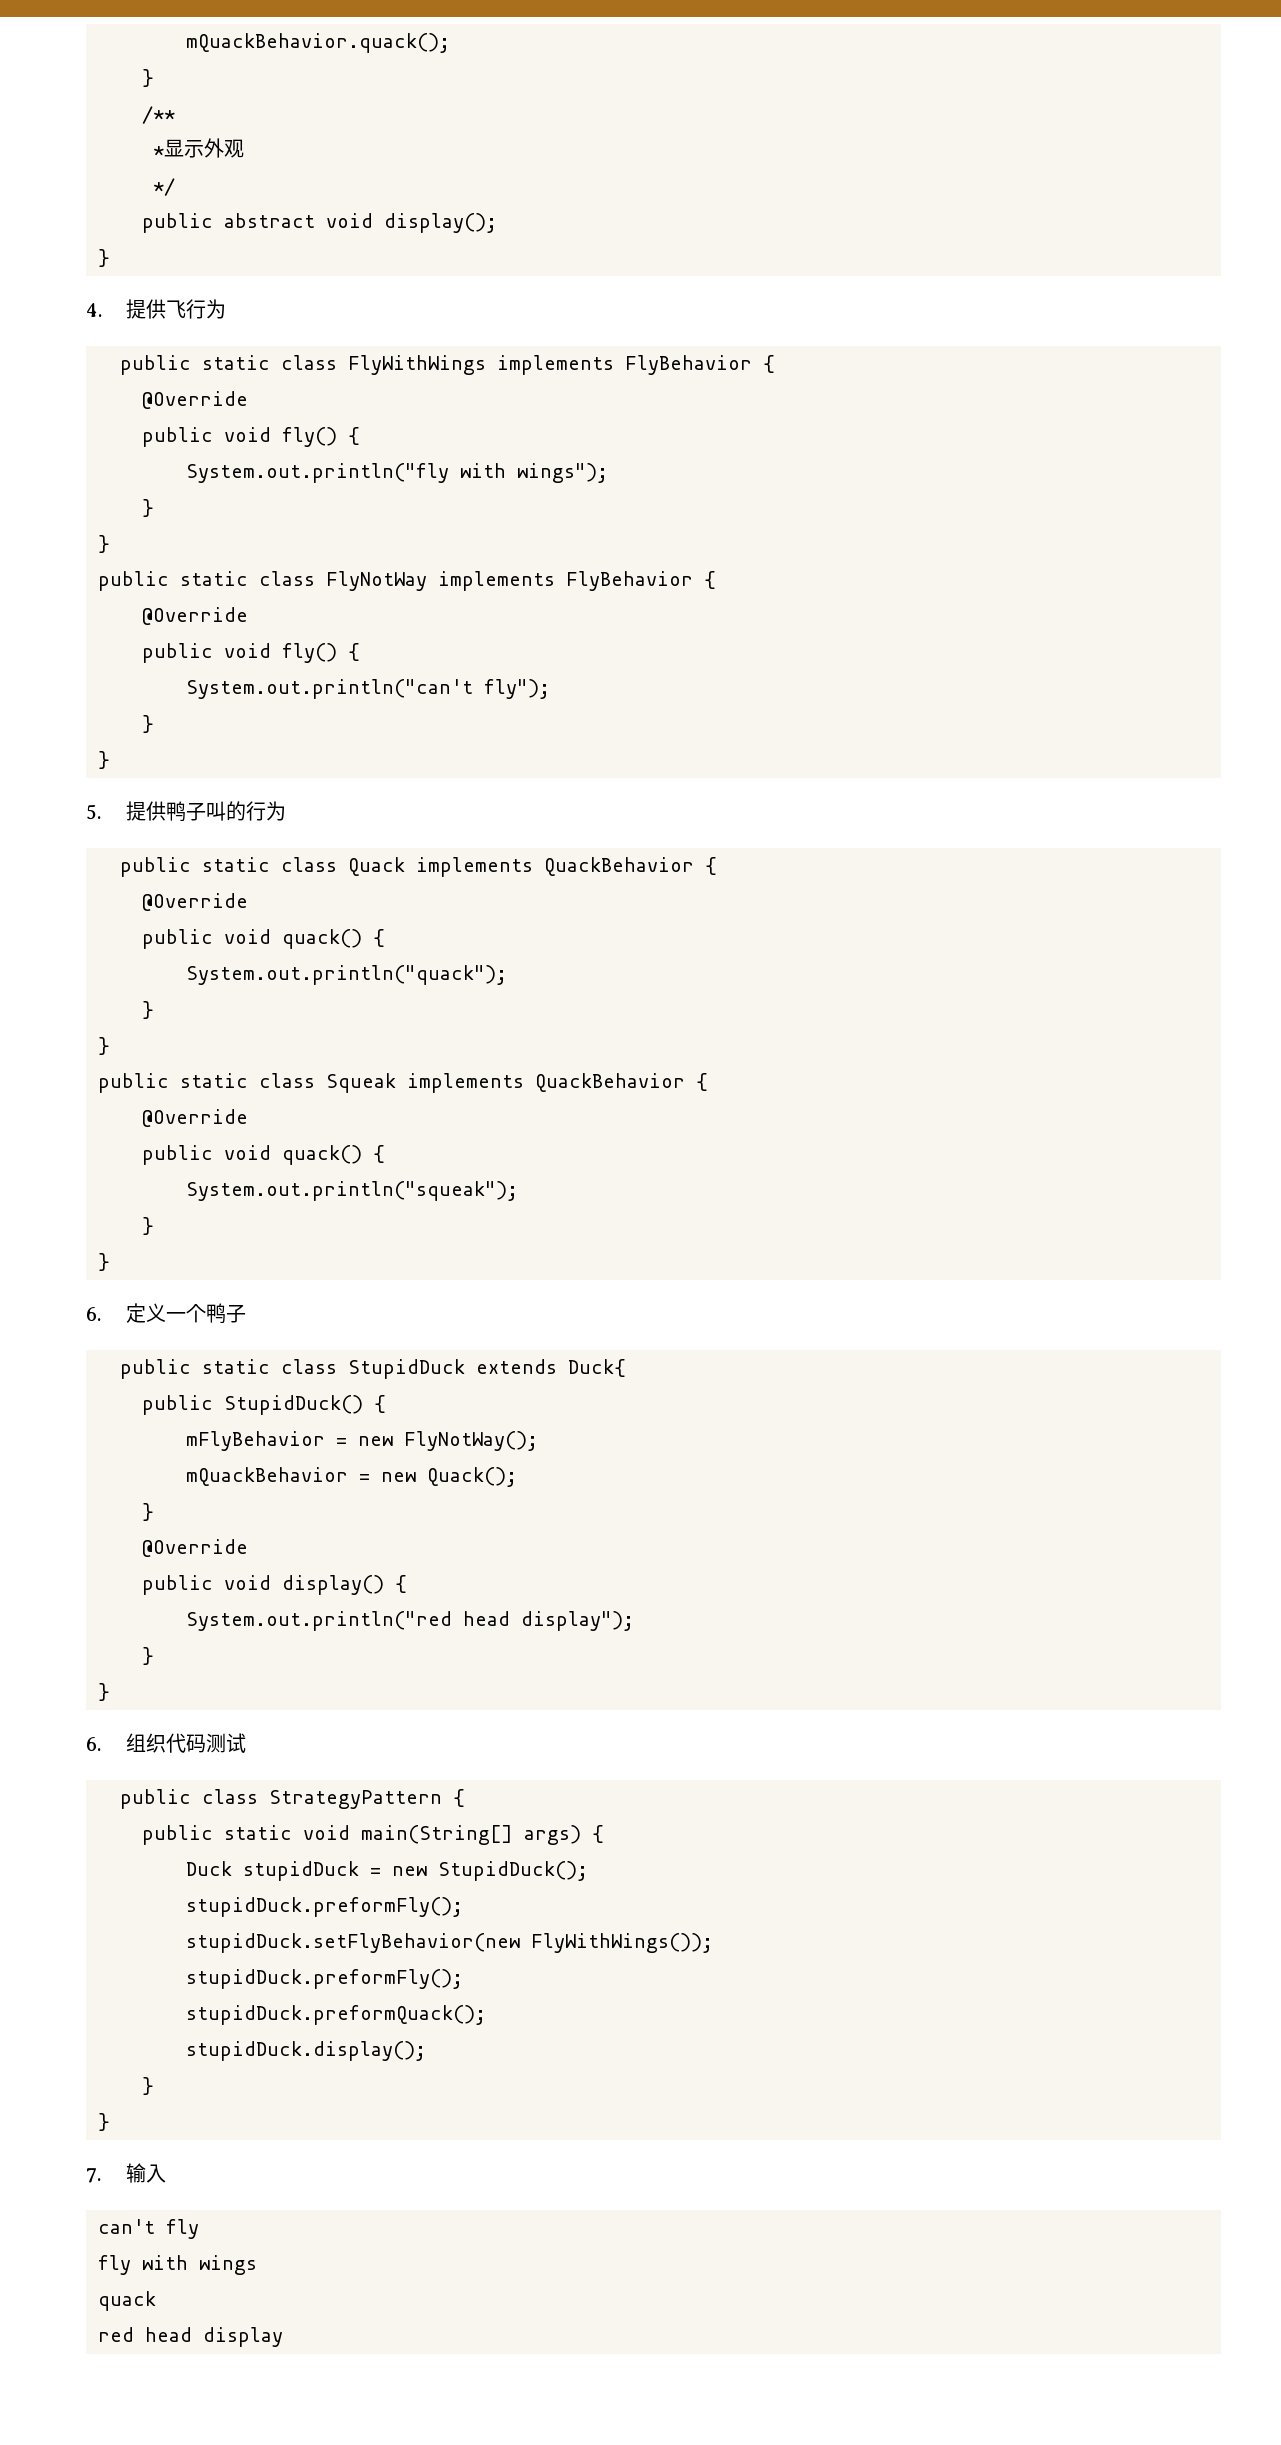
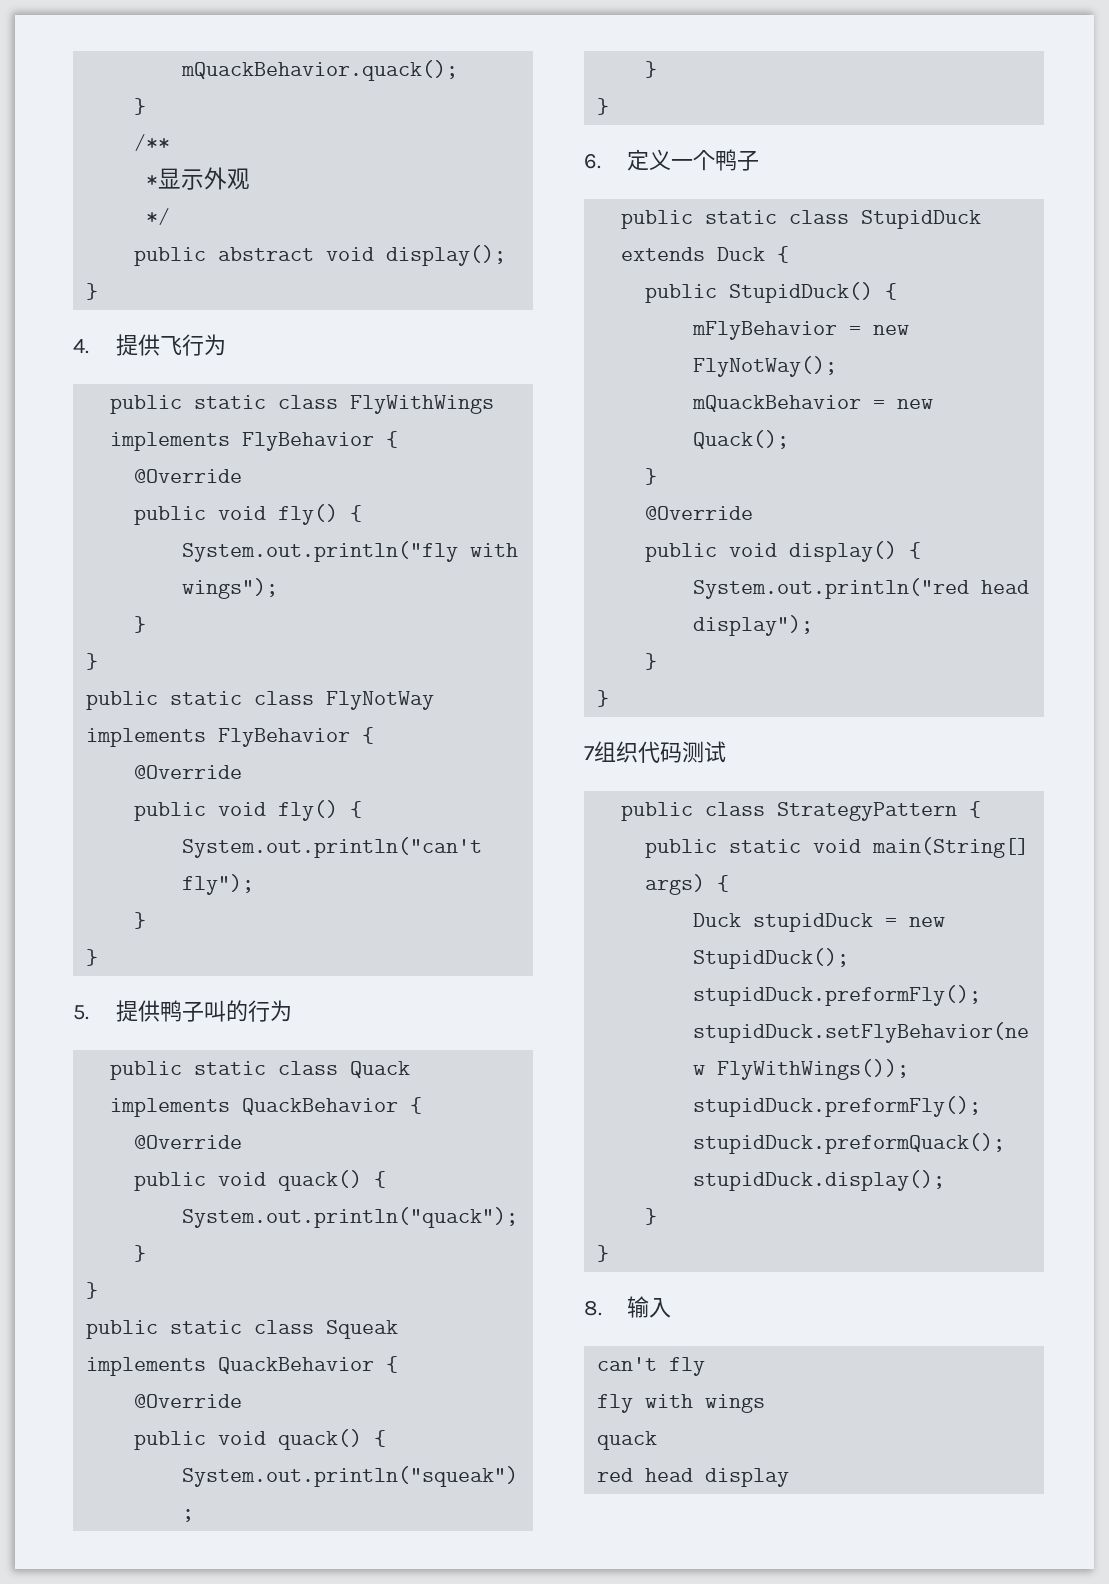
[568,1359,626,1377] Duck{ -> [717,246,790,263] Duck {
[86,1737,101,1751] 6. -> [584,746,594,760] 7
[86,2168,101,2183] 7. -> [584,1300,602,1316] 8.

